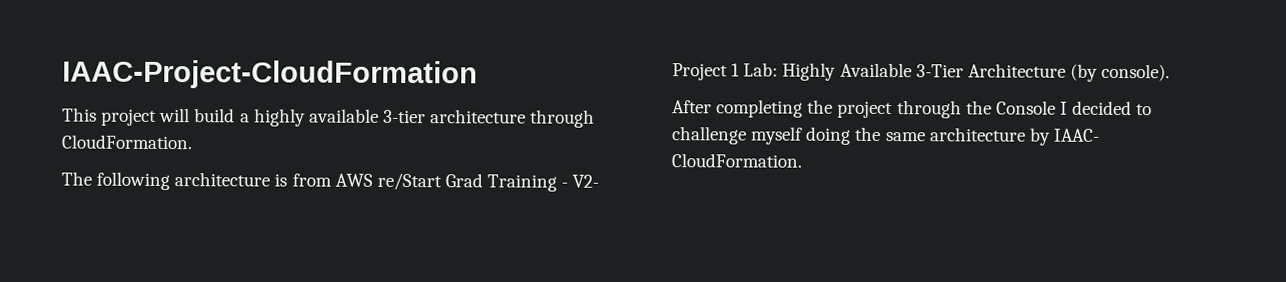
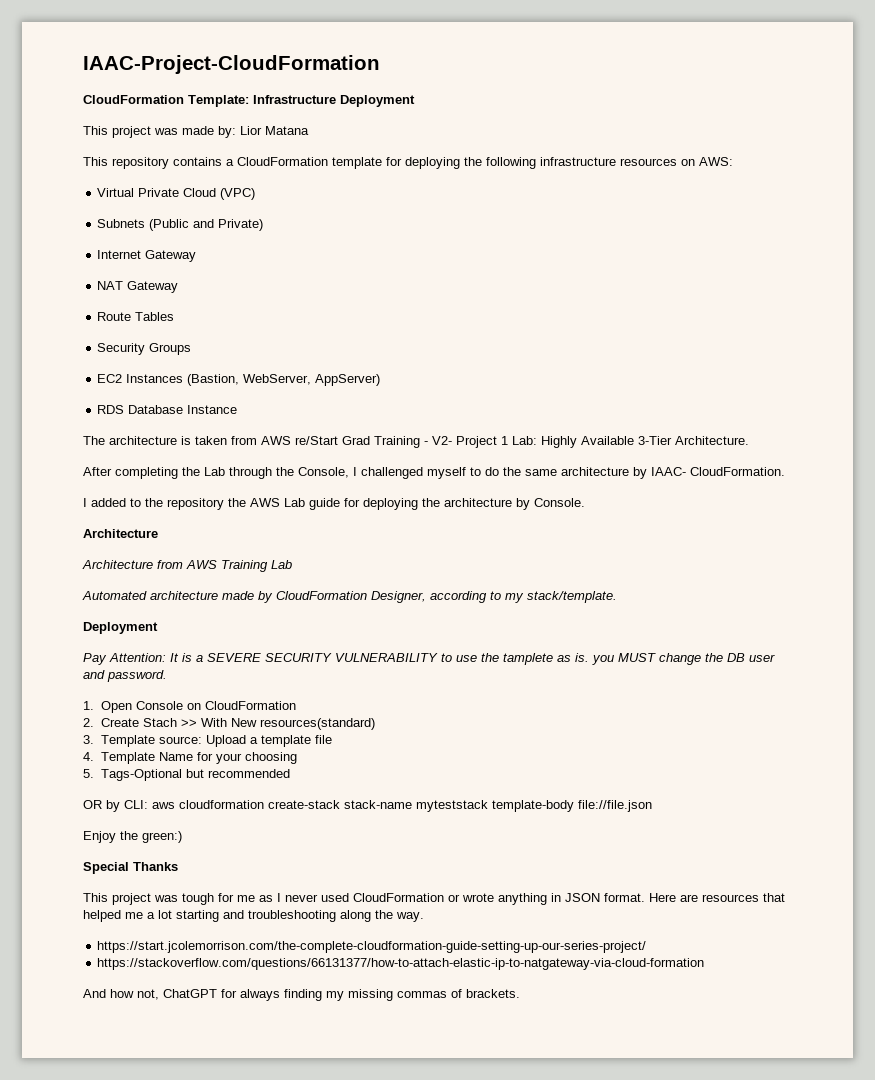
[62,107,596,128] [61,134,193,150] This project will build a highly available 3-tier architecture through CloudFormation. -> [83,95,415,107] [83,126,309,138] [83,157,733,169] [97,188,256,200] [97,219,264,231] [97,250,197,262] [97,281,179,293] [97,312,175,321] [97,343,192,355] [97,374,381,386] [97,405,238,414] CloudFormation Template: Infrastructure Deployment // This project was made by: Lior Matana // This repository contains a CloudFormation template for deploying the following infrastructure resources on AWS: // Virtual Private Cloud (VPC) // Subnets (Public and Private) // Internet Gateway // NAT Gateway // Route Tables // Security Groups // EC2 Instances (Bastion, WebServer, AppServer) // RDS Database Instance
[96,171,171,191] following -> (105, 440) none
(288, 180) none -> [195,436,227,445] taken
[967,63,1171,82] Architecture (by console). -> [675,436,749,445] Architecture.
[837,100,894,119] project -> [204,467,225,476] Lab
[995,100,1153,116] [671,126,852,145] Console I decided to challenge myself doing -> [298,467,499,479] Console, I challenged myself to do
(802, 160) none -> [83,498,585,510] [83,529,158,538] [82,560,292,572] [82,591,617,603] [83,622,158,634] [83,653,775,665] [83,670,167,682] [83,701,296,713] [83,718,375,730] [83,735,332,747] [83,752,297,764] [83,769,290,781] [83,800,652,812] [83,831,182,843] [83,862,178,874] [83,893,785,905] [83,910,424,922] [97,941,647,953] [97,958,705,970] [83,989,520,1001] // I added to the repository the AWS Lab guide for deploying the architecture by Console. // Architecture // Architecture from AWS Training Lab // Automated architecture made by CloudFormation Designer, according to my stack/template. // Deployment // Pay Attention: It is a SEVERE SECURITY VULNERABILITY to use the tamplete as is. you MUST change the DB user and password. // 1. Open Console on CloudFormation // 2. Create Stach >> With New resources(standard) // 3. Template source: Upload a template file // 4. Template Name for your choosing // 5. Tags-Optional but recommended // OR by CLI: aws cloudformation create-stack stack-name myteststack template-body file://file.json // Enjoy the green:) // Special Thanks // This project was tough for me as I never used CloudFormation or wrote anything in JSON format. Here are resources that helped me a lot starting and troubleshooting along the way. // https://start.jcolemorrison.com/the-complete-cloudformation-guide-setting-up-our-series-project/ // https://stackoverflow.com/questions/66131377/how-to-attach-elastic-ip-to-natgateway-via-cloud-formation // And how not, ChatGPT for always finding my missing commas of brackets.

